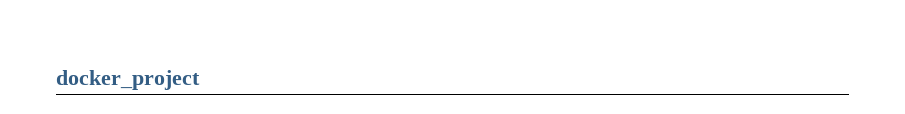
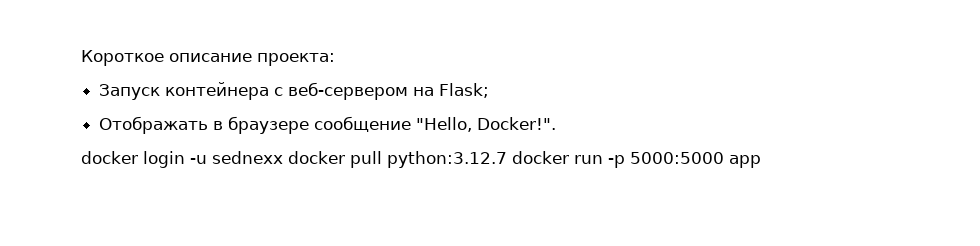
[56,70,200,90] docker_project -> [81,50,335,66] [99,82,490,100] [99,116,557,134] [81,151,761,168] Короткое описание проекта: // Запуск контейнера с веб-сервером на Flask; // Отображать в браузере сообщение "Hello, Docker!". // docker login -u sednexx docker pull python:3.12.7 docker run -p 5000:5000 app

